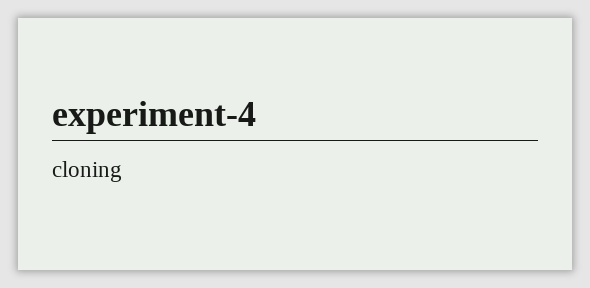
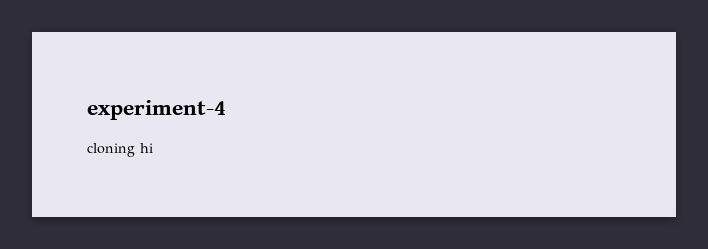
(122, 171) none -> [140,143,153,153] hi

